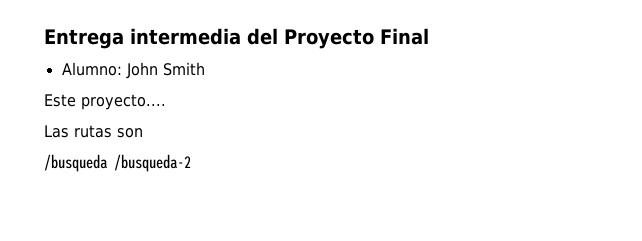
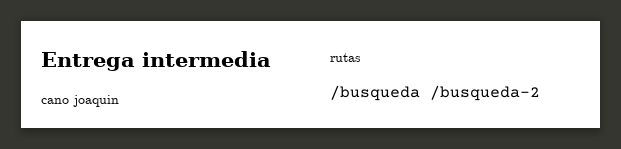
[247,28,429,49] [61,62,205,79] [44,94,166,110] [44,125,69,138] del Proyecto Final // Alumno: John Smith // Este proyecto.... // Las -> [41,95,119,107] // cano joaquin //
[117,128,143,138] son -> (361, 57) none

